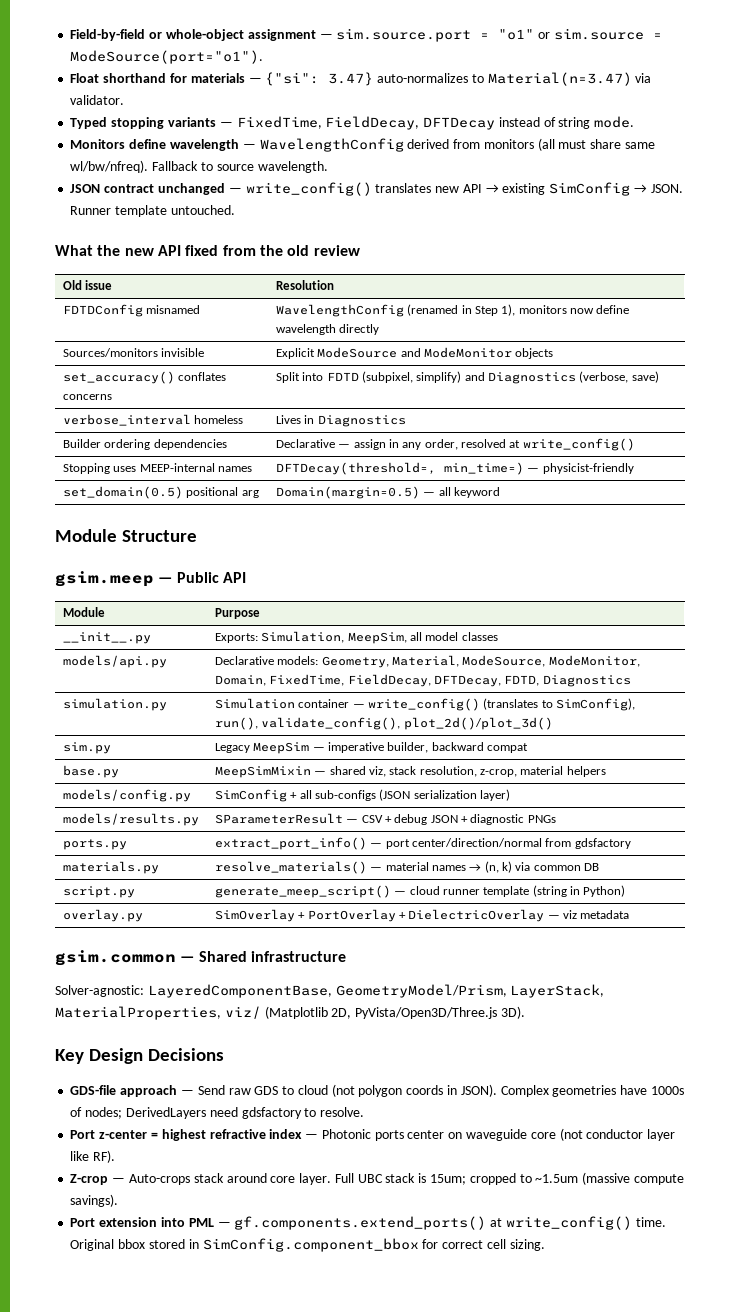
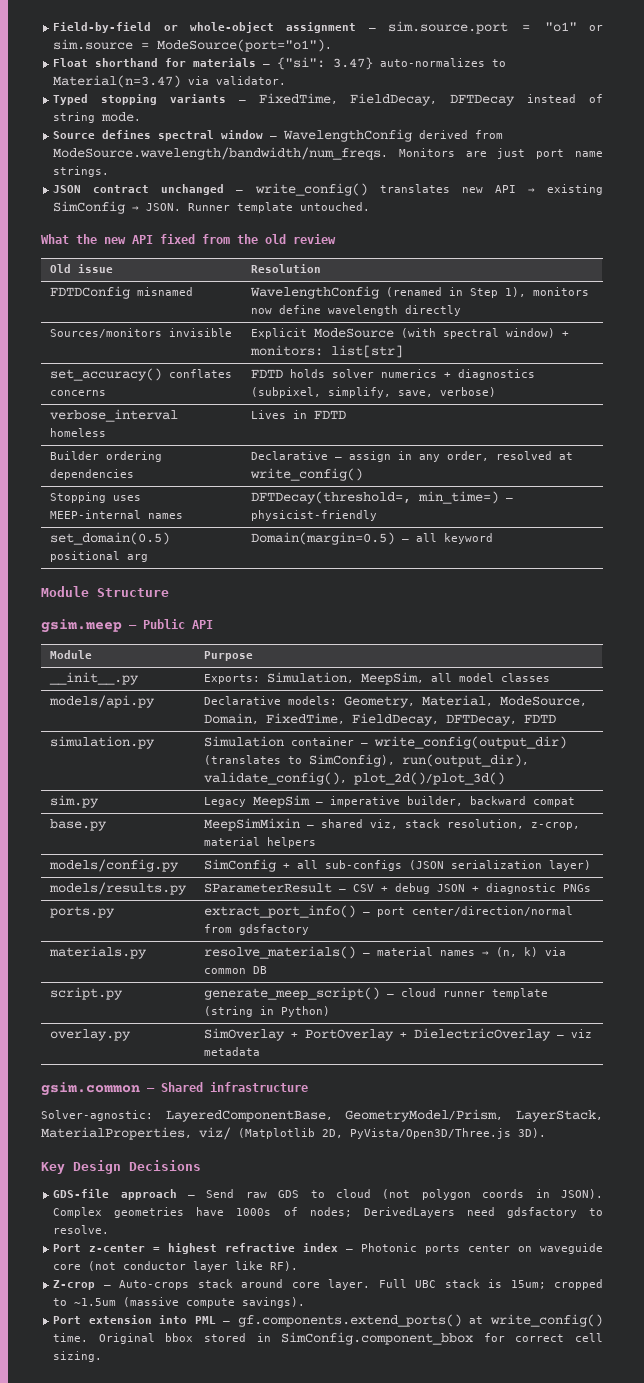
[70,138,655,152] [70,160,328,173] Monitors define wavelength — WavelengthConfig derived from monitors (all must share same wl/bw/nfreq). Fallback to source wavelength. -> [53,129,504,142] [53,147,603,160] [53,166,110,177] Source defines spectral window — WavelengthConfig derived from ModeSource.wavelength/bandwidth/num_freqs. Monitors are just port name strings.
[400,347,554,359] [62,371,227,384] [62,394,112,400] [275,371,659,384] and ModeMonitor objects // set_accuracy() conflates concerns | Split into FDTD (subpixel, simplify) and Diagnostics (verbose, save) -> [400,328,569,339] [249,345,403,358] [49,368,232,381] [49,390,106,396] [250,369,535,380] [250,387,496,398] (with spectral window) + monitors: list[str] // set_accuracy() conflates concerns | FDTD holds solver numerics + diagnostics (subpixel, simplify, save, verbose)
[317,415,406,427] Diagnostics -> [313,410,346,419] FDTD
[548,655,640,667] ModeMonitor, -> (587, 701) none
[504,675,631,687] FDTD, Diagnostics -> [523,714,556,723] FDTD
[367,698,480,711] write_config() -> [373,736,567,749] write_config(output_dir)
[214,717,258,730] run(), -> [401,754,529,767] run(output_dir),

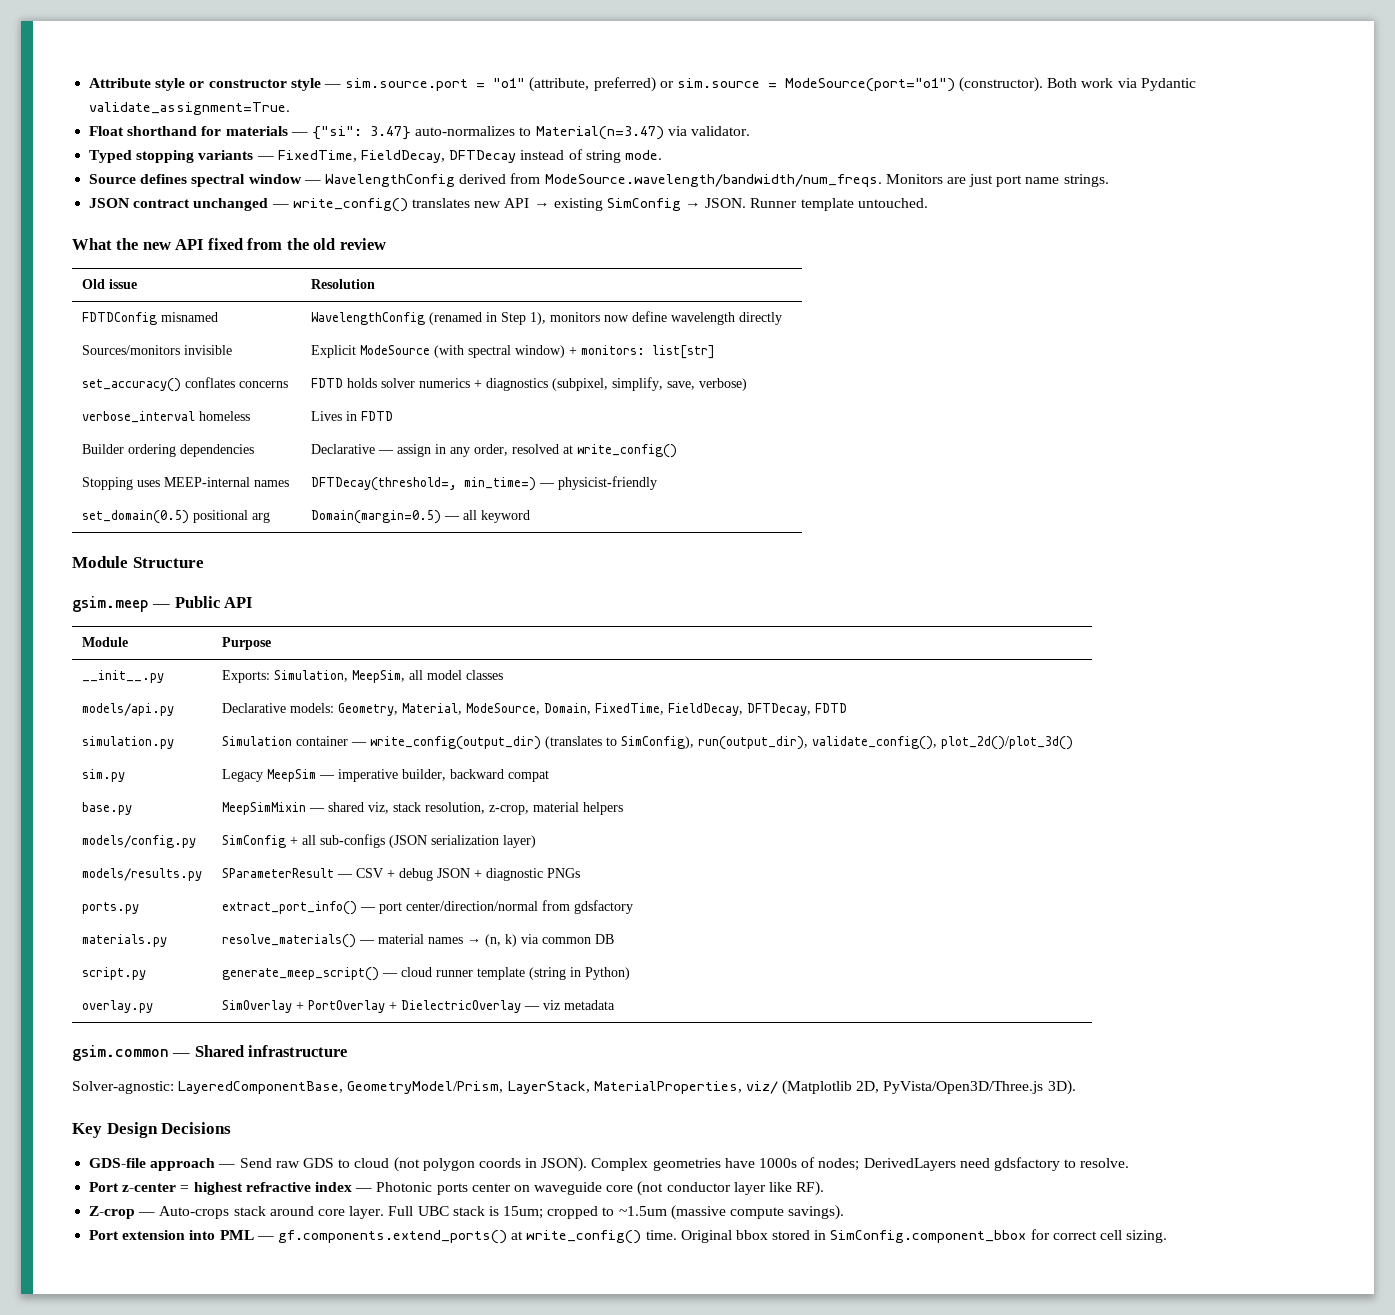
[53,22,357,33] Field-by-field or whole-object assignment -> [89,78,321,91] Attribute style or constructor style
(577, 27) none -> [529,77,656,92] (attribute, preferred)
[157,39,333,52] ModeSource(port="o1"). -> [784,77,1196,92] [89,102,291,115] ModeSource(port="o1") (constructor). Both work via Pydantic validate_assignment=True.

